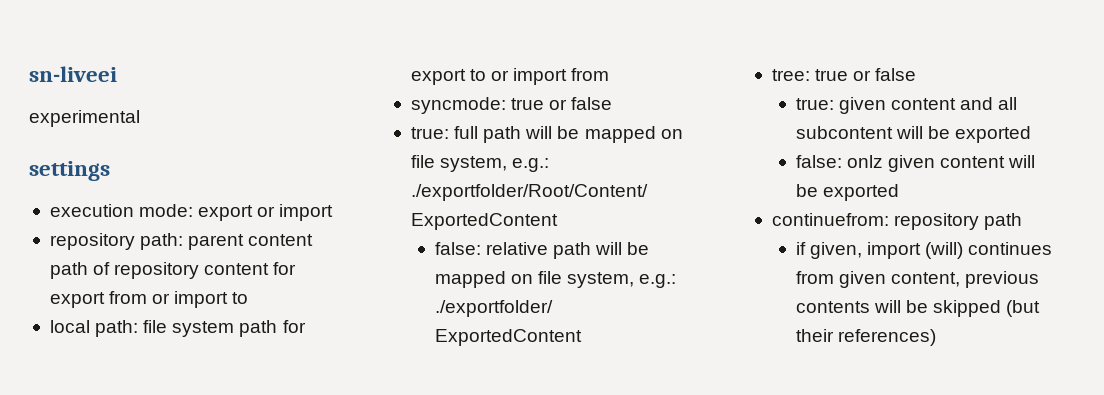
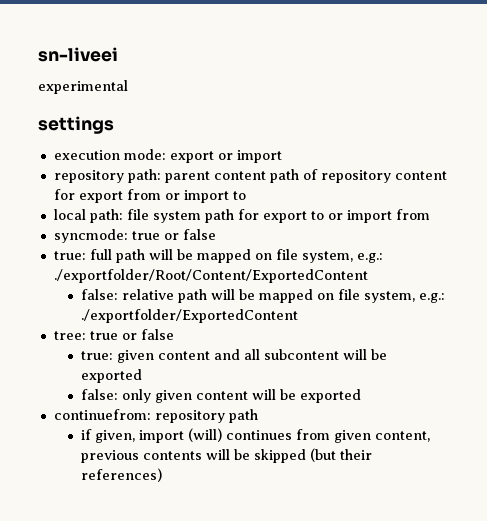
[847,155,884,168] onlz -> [122,389,152,403] only

